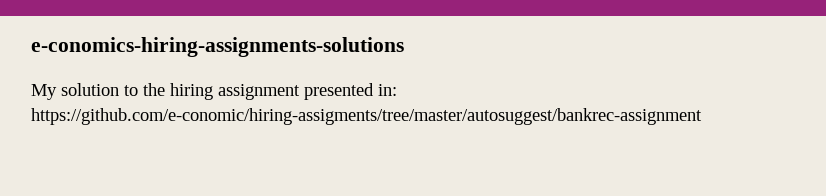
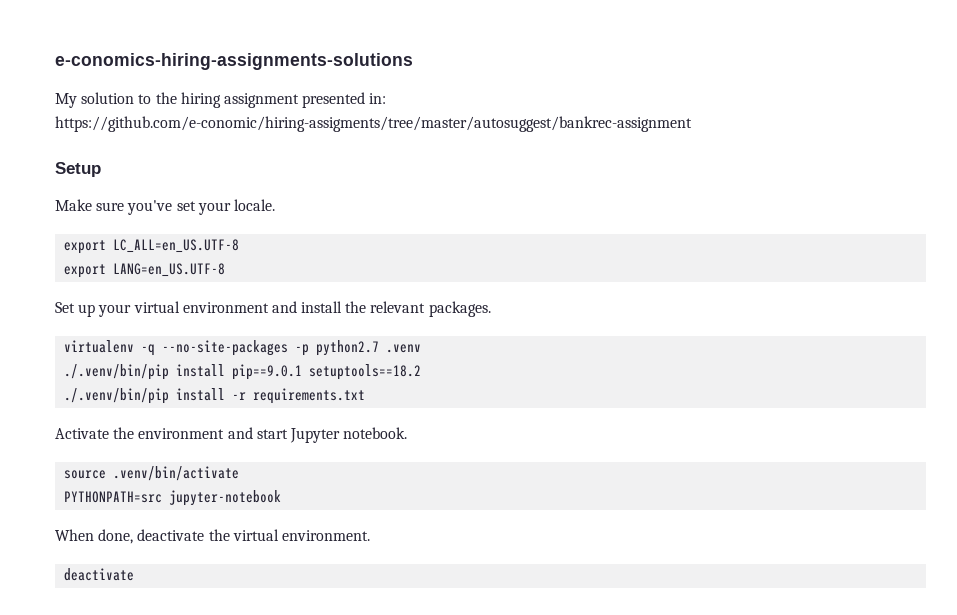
(702, 116) none -> [55,162,101,177] [55,199,275,215] [64,239,240,254] [64,263,226,278] [55,301,491,317] [64,340,422,356] [64,364,422,380] [64,388,366,404] [55,427,408,443] [64,466,240,481] [64,490,282,506] [55,529,370,544] [64,568,135,581] // Setup // Make sure you've set your locale. // export LC_ALL=en_US.UTF-8 // export LANG=en_US.UTF-8 // Set up your virtual environment and install the relevant packages. // virtualenv -q --no-site-packages -p python2.7 .venv // ./.venv/bin/pip install pip==9.0.1 setuptools==18.2 // ./.venv/bin/pip install -r requirements.txt // Activate the environment and start Jupyter notebook. // source .venv/bin/activate // PYTHONPATH=src jupyter-notebook // When done, deactivate the virtual environment. // deactivate

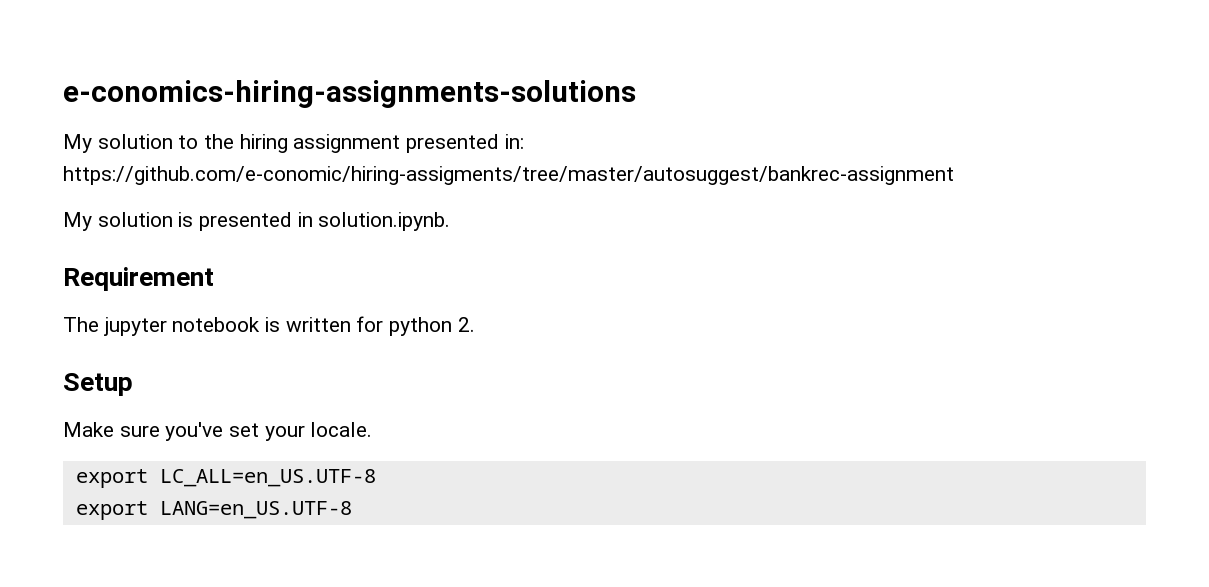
(692, 124) none -> [63,212,451,231] [63,267,214,291] [63,316,475,336] // My solution is presented in solution.ipynb. // Requirement // The jupyter notebook is written for python 2.
[55,301,491,317] [64,340,422,356] [64,364,422,380] [64,388,366,404] [55,427,408,443] [64,466,240,481] [64,490,282,506] [55,529,370,544] [64,568,135,581] // Set up your virtual environment and install the relevant packages. // virtualenv -q --no-site-packages -p python2.7 .venv // ./.venv/bin/pip install pip==9.0.1 setuptools==18.2 // ./.venv/bin/pip install -r requirements.txt // Activate the environment and start Jupyter notebook. // source .venv/bin/activate // PYTHONPATH=src jupyter-notebook // When done, deactivate the virtual environment. // deactivate -> (352, 510) none

